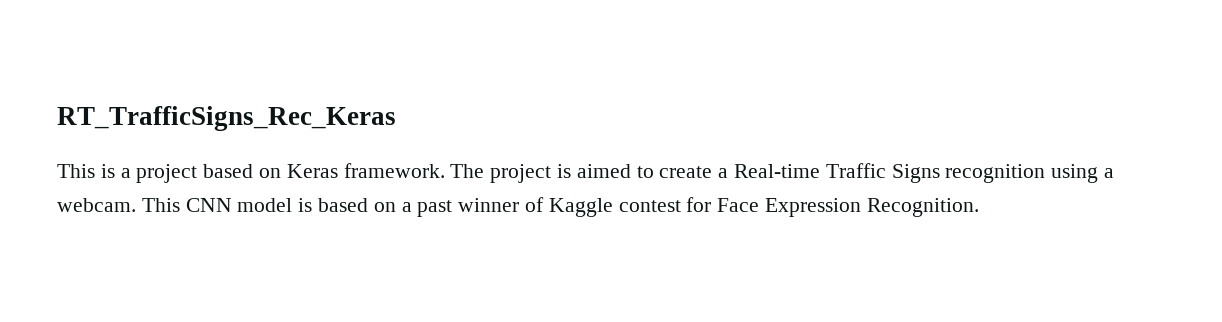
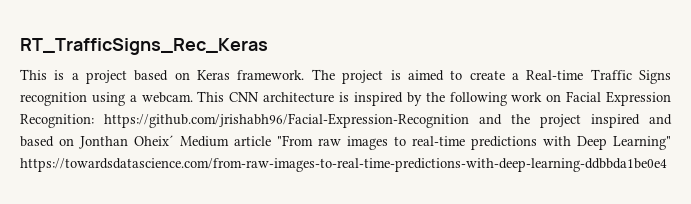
[237,197,979,217] model is based on a past winner of Kaggle contest for Face Expression Recognition. -> [263,91,672,106] [20,113,672,128] [20,135,671,150] [20,158,667,172] architecture is inspired by the following work on Facial Expression Recognition: https://github.com/jrishabh96/Facial-Expression-Recognition and the project inspired and based on Jonthan Oheix´ Medium article "From raw images to real-time predictions with Deep Learning" https://towardsdatascience.com/from-raw-images-to-real-time-predictions-with-deep-learning-ddbbda1be0e4

